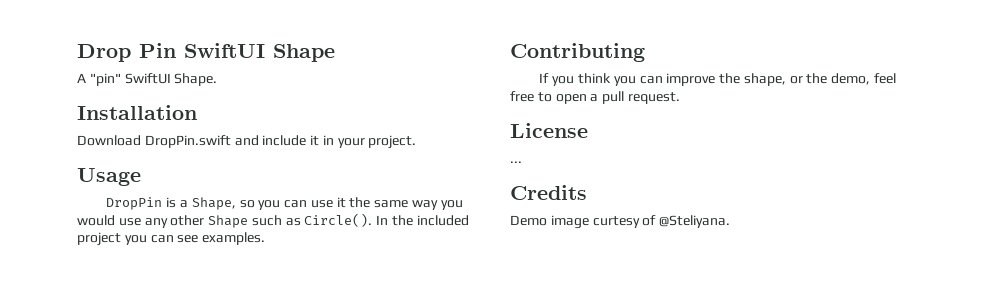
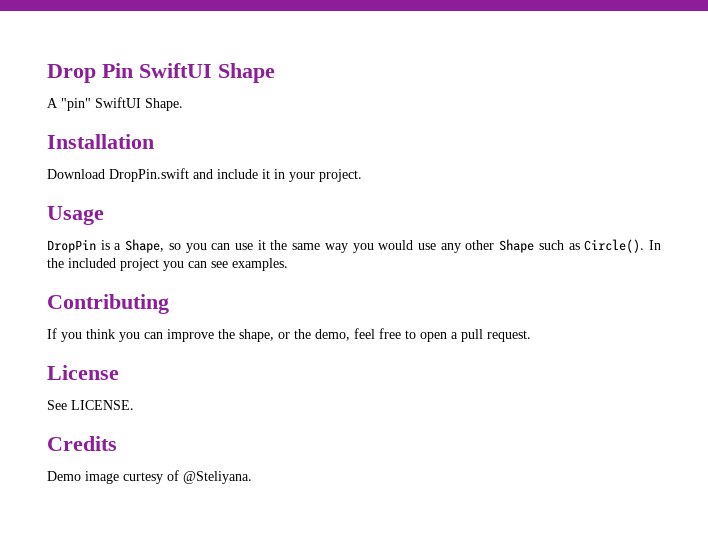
[510,161,522,163] ... -> [47,400,134,410] See LICENSE.

